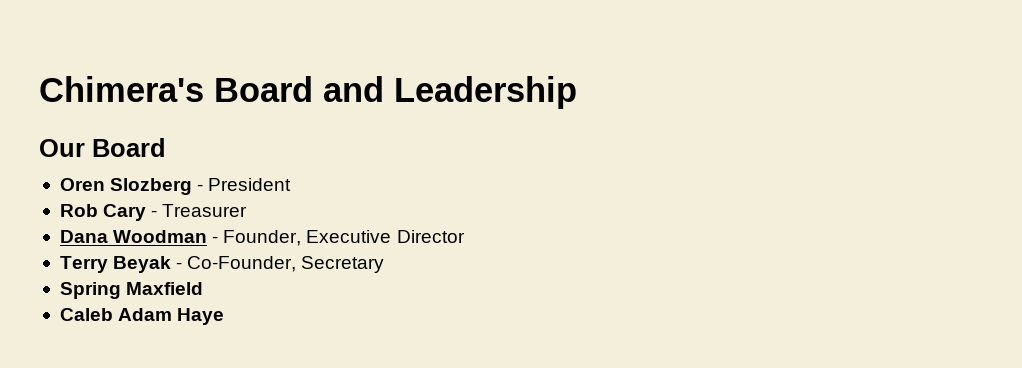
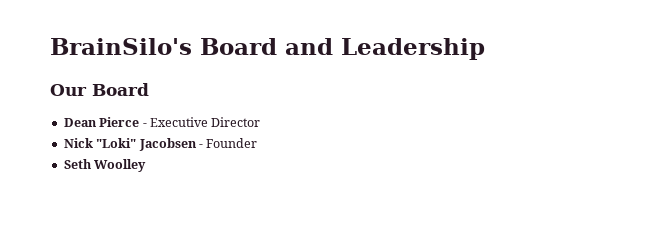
[39,76,204,102] Chimera's -> [50,38,192,55] BrainSilo's
[59,178,292,195] [59,204,248,221] [59,230,465,246] [59,256,385,273] [59,282,204,299] [59,308,225,325] Oren Slozberg - President // Rob Cary - Treasurer // Dana Woodman - Founder, Executive Director // Terry Beyak - Co-Founder, Secretary // Spring Maxfield // Caleb Adam Haye -> [63,117,261,127] [63,138,258,151] [63,159,147,172] Dean Pierce - Executive Director // Nick "Loki" Jacobsen - Founder // Seth Woolley

